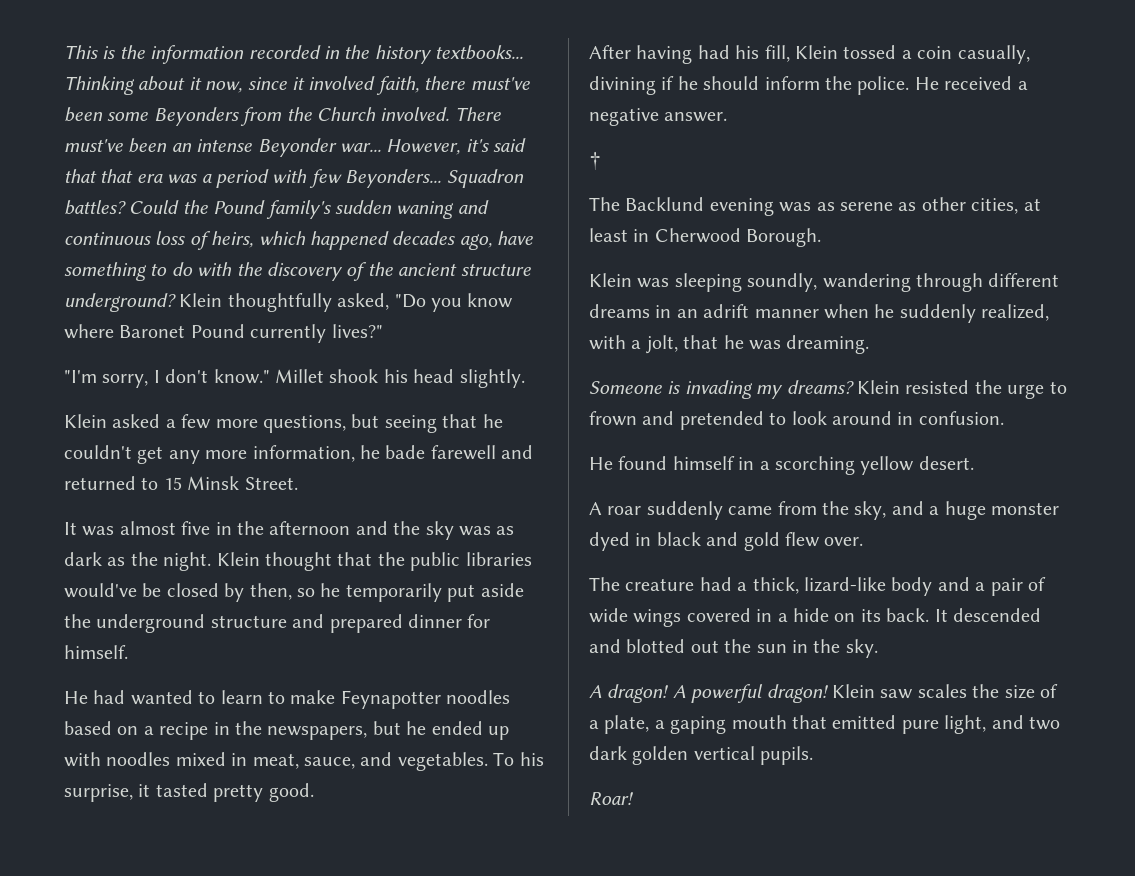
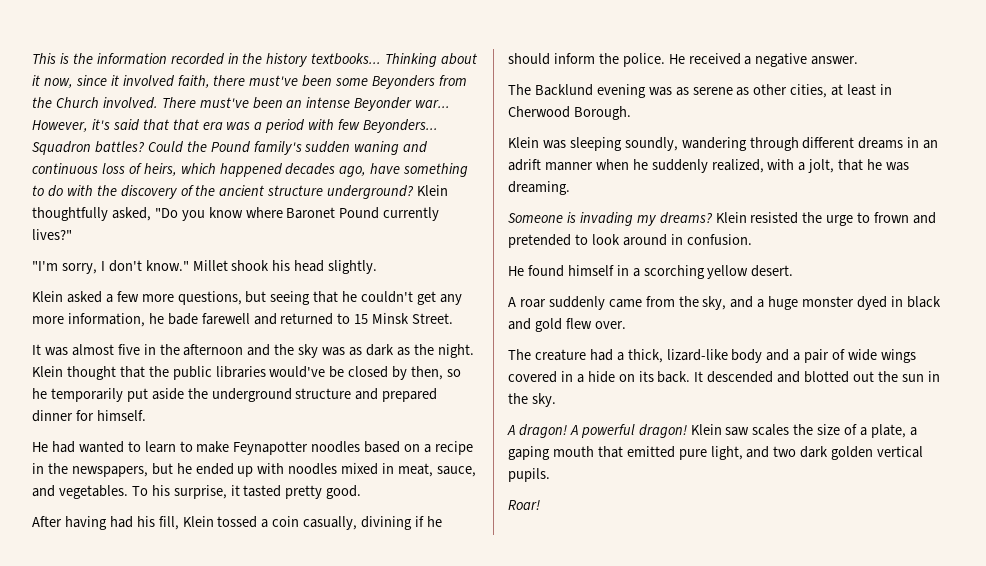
[589,151,601,170] // † -> (859, 60) none

